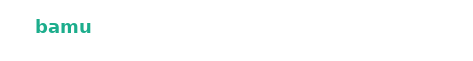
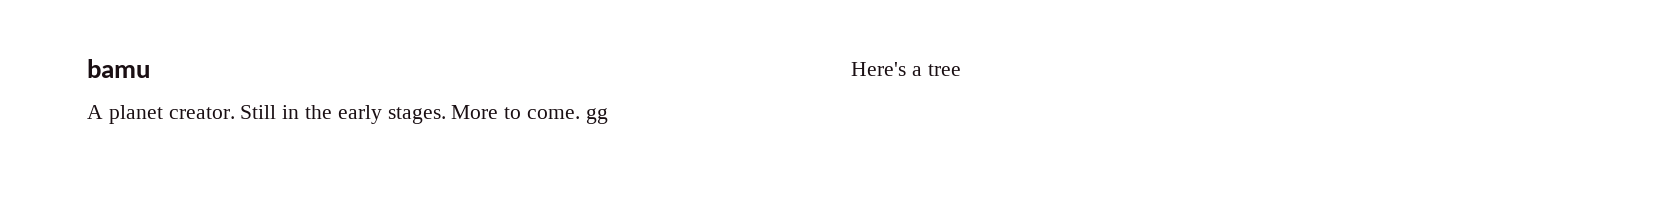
(92, 26) none -> [87,105,608,124] [851,62,961,76] // A planet creator. Still in the early stages. More to come. gg // Here's a tree

